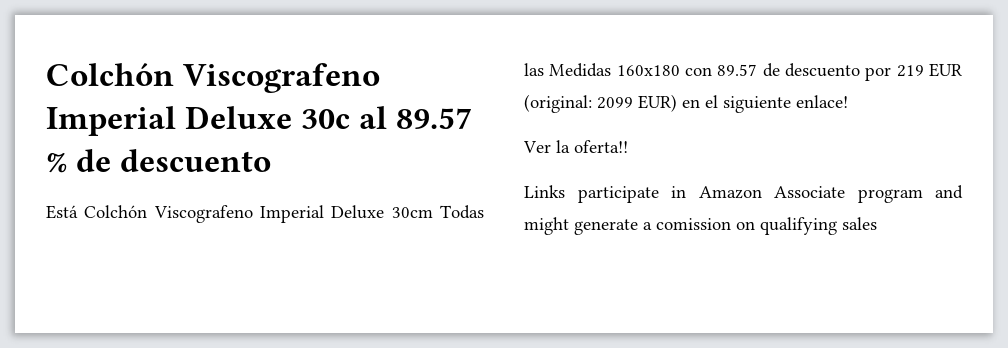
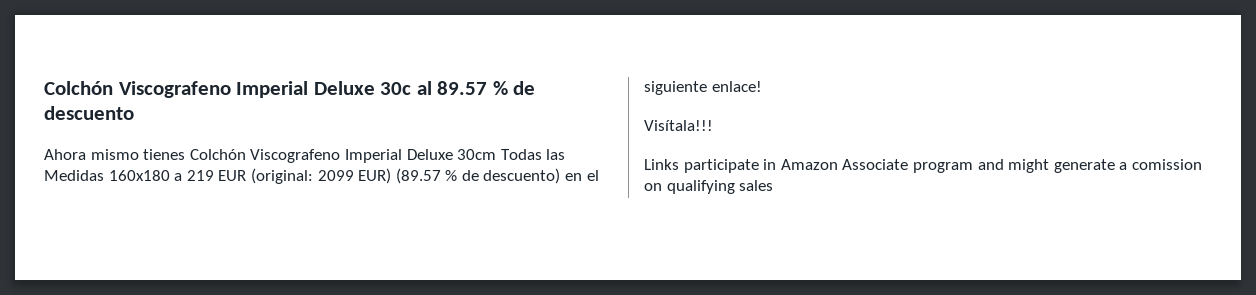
[46,205,78,219] Está -> [44,149,186,160] Ahora mismo tienes
[685,63,892,81] con 89.57 de descuento por -> [174,173,183,181] a
(677, 103) none -> [395,168,561,184] (89.57 % de descuento)
[523,140,628,153] Ver la oferta!! -> [644,120,713,131] Visítala!!!

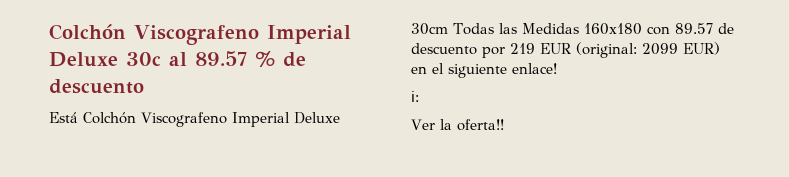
[44,149,186,160] Ahora mismo tienes -> [49,112,78,123] Está
[174,173,183,181] a -> [646,23,734,35] [411,43,505,58] con 89.57 de descuento por
[395,168,561,184] (89.57 % de descuento) -> (720, 48) none
[644,120,713,131] [644,159,1202,173] [644,180,774,194] Visítala!!! // Links participate in Amazon Associate program and might generate a comission on qualifying sales -> [411,91,419,102] [411,119,504,131] ℹ: // Ver la oferta!!

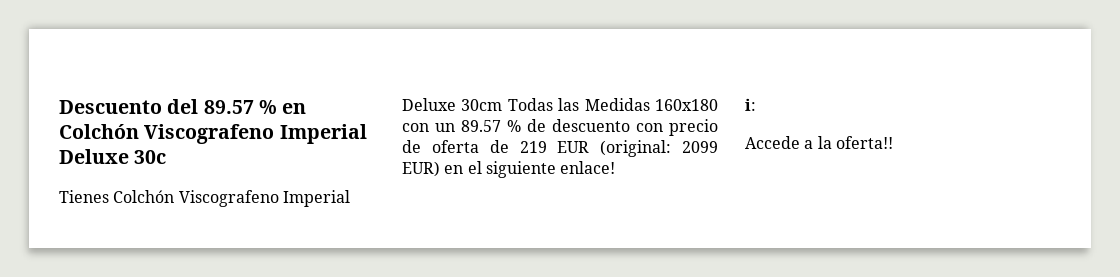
(49, 32) none -> [59,99,307,114] Descuento del 89.57 % en
[169,51,306,67] [49,79,144,94] [49,112,78,123] al 89.57 % de descuento // Está -> [59,190,109,203] // Tienes
[674,23,734,34] [411,43,505,58] 89.57 de descuento por -> [435,119,718,136] [402,140,509,153] un 89.57 % de descuento con precio de oferta de
[411,119,435,130] Ver -> [745,136,814,149] Accede a

